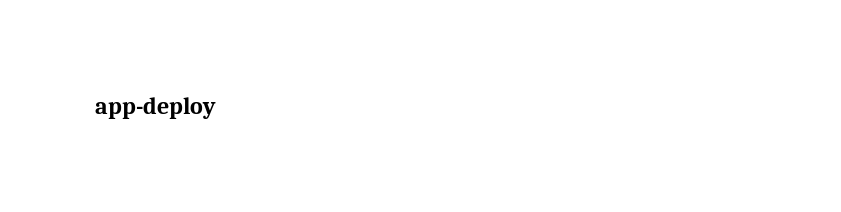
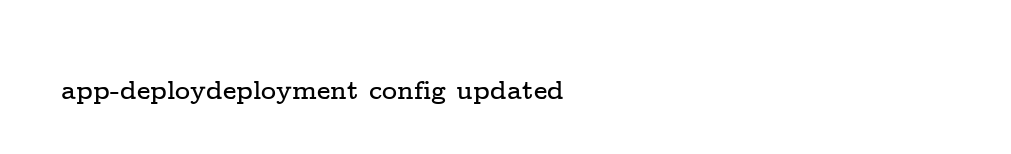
[95,97,216,119] app-deploy -> [61,81,564,104] app-deploydeployment config updated

